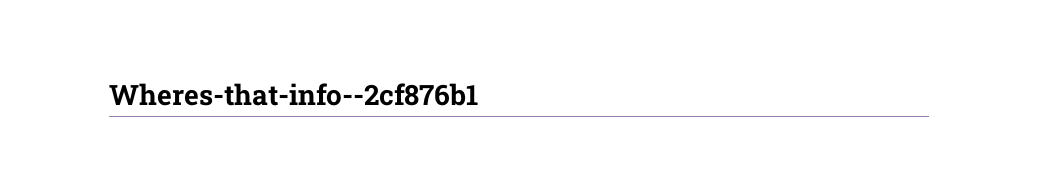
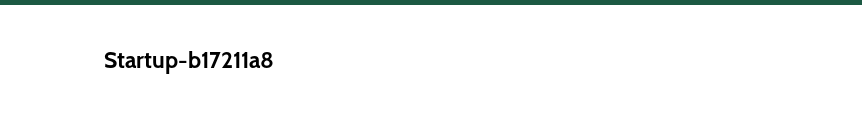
[109,83,478,106] Wheres-that-info--2cf876b1 -> [104,51,274,74] Startup-b17211a8

